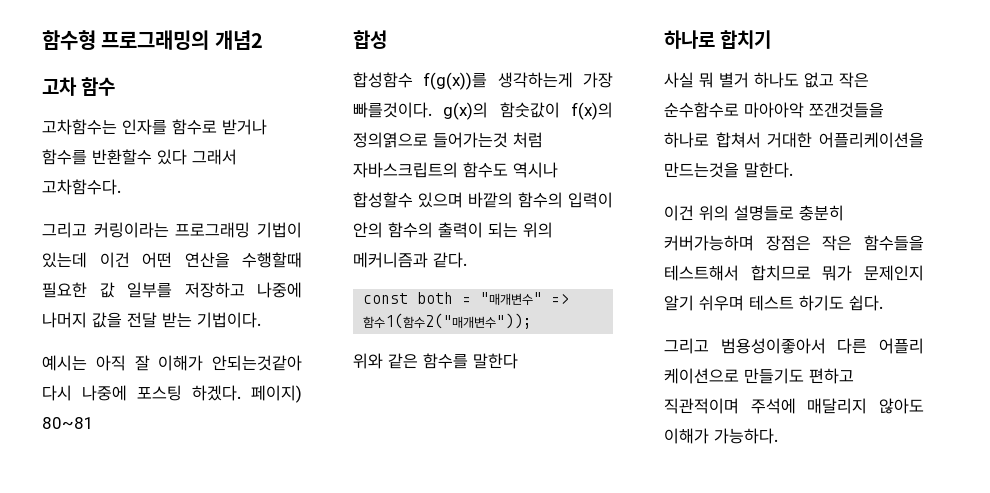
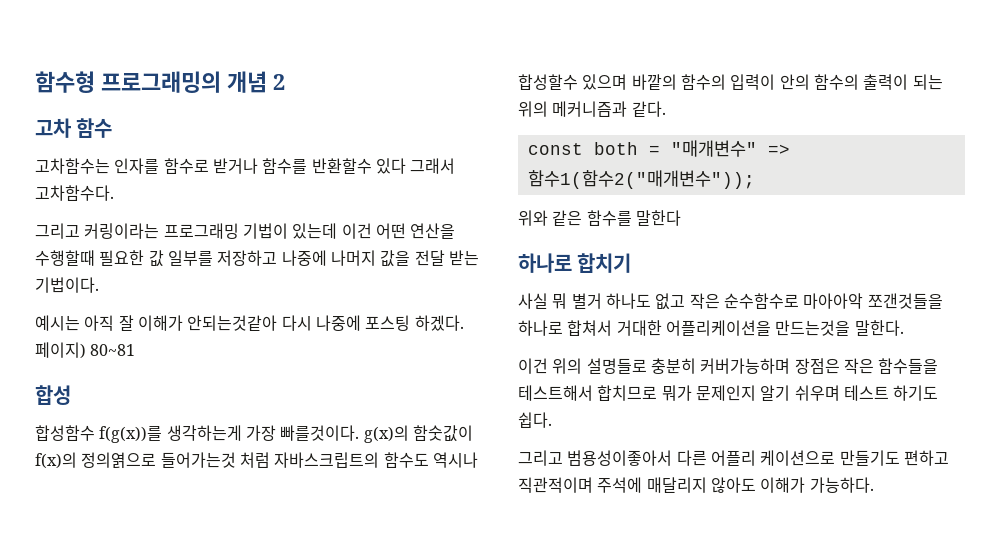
[214,30,263,50] 개념2 -> [227,71,285,93] 개념 2

